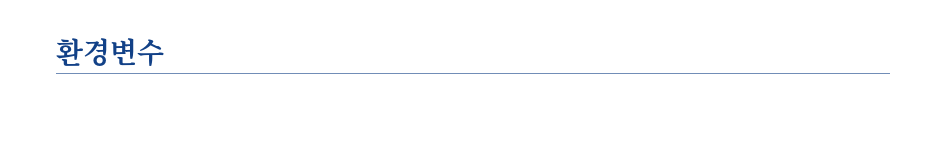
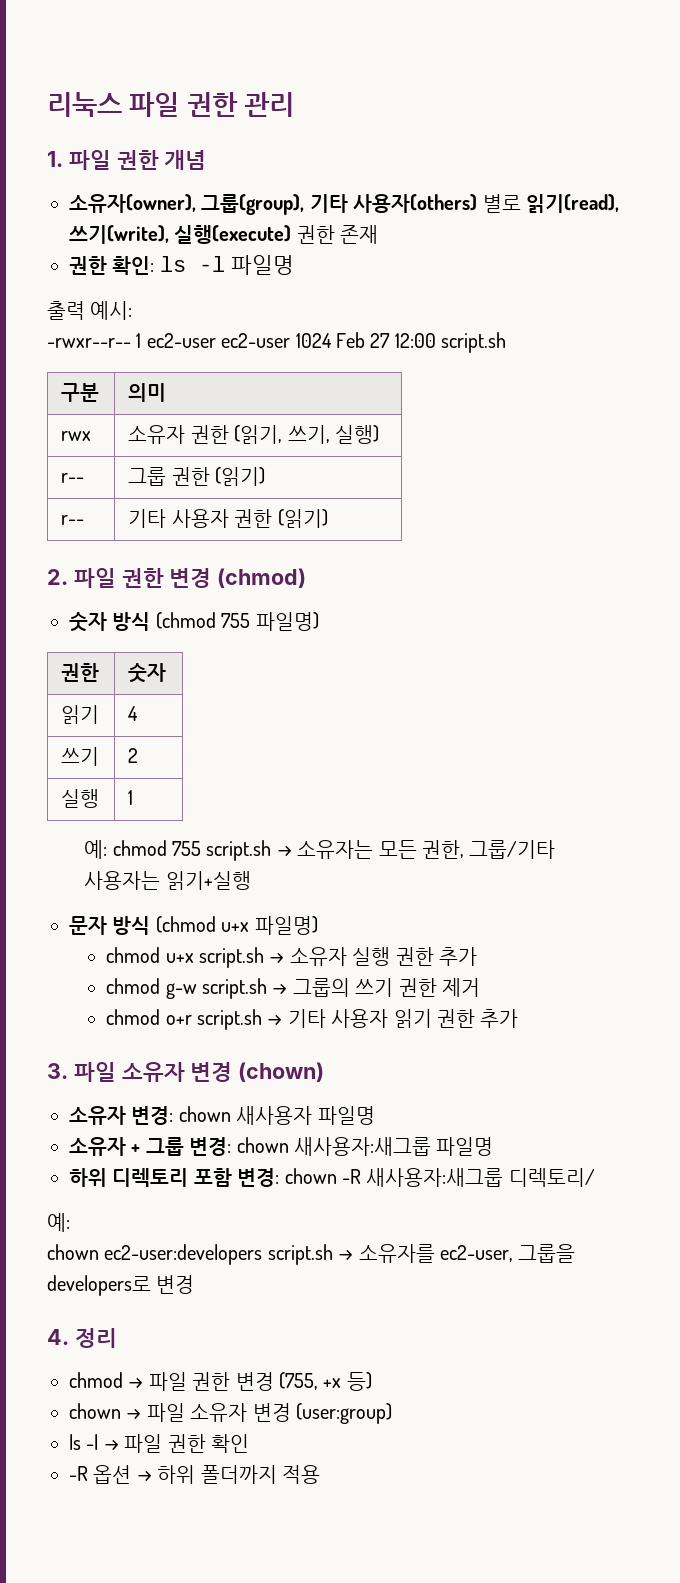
[56,38,164,66] 환경변수 -> [47,92,294,117] [47,150,207,170] [69,194,619,215] [69,225,379,244] [69,255,294,275] [47,301,133,320] [47,332,507,353] [61,383,100,402] [128,383,167,402] [61,431,92,441] [128,425,380,444] [61,473,85,483] [128,467,266,486] [61,515,85,525] [128,509,328,528] [47,568,307,588] [69,612,319,632] [61,663,100,682] [128,663,167,683] [61,705,100,724] [128,706,139,721] [61,747,100,766] [128,748,139,763] [61,789,100,808] [128,790,134,805] [84,840,556,861] [84,871,251,890] [69,916,318,935] [106,947,477,968] [106,978,480,999] [106,1009,519,1030] [47,1062,325,1082] [69,1106,375,1125] [69,1137,494,1156] [69,1168,595,1187] [47,1213,70,1232] [47,1244,576,1265] [47,1275,195,1296] [47,1328,117,1348] [69,1372,372,1391] [69,1403,392,1424] [69,1434,250,1453] [69,1465,320,1484] 리눅스 파일 권한 관리 // 1. 파일 권한 개념 // 소유자(owner), 그룹(group), 기타 사용자(others) 별로 읽기(read), 쓰기(write), 실행(execute) 권한 존재 // 권한 확인: ls -l 파일명 // 출력 예시: // -rwxr--r-- 1 ec2-user ec2-user 1024 Feb 27 12:00 script.sh // 구분 | 의미 // rwx | 소유자 권한 (읽기, 쓰기, 실행) // r-- | 그룹 권한 (읽기) // r-- | 기타 사용자 권한 (읽기) // 2. 파일 권한 변경 (chmod) // 숫자 방식 (chmod 755 파일명) // 권한 | 숫자 // 읽기 | 4 // 쓰기 | 2 // 실행 | 1 // 예: chmod 755 script.sh → 소유자는 모든 권한, 그룹/기타 사용자는 읽기+실행 // 문자 방식 (chmod u+x 파일명) // chmod u+x script.sh → 소유자 실행 권한 추가 // chmod g-w script.sh → 그룹의 쓰기 권한 제거 // chmod o+r script.sh → 기타 사용자 읽기 권한 추가 // 3. 파일 소유자 변경 (chown) // 소유자 변경: chown 새사용자 파일명 // 소유자 + 그룹 변경: chown 새사용자:새그룹 파일명 // 하위 디렉토리 포함 변경: chown -R 새사용자:새그룹 디렉토리/ // 예: // chown ec2-user:developers script.sh → 소유자를 ec2-user, 그룹을 developers로 변경 // 4. 정리 // chmod → 파일 권한 변경 (755, +x 등) // chown → 파일 소유자 변경 (user:group) // ls -l → 파일 권한 확인 // -R 옵션 → 하위 폴더까지 적용

